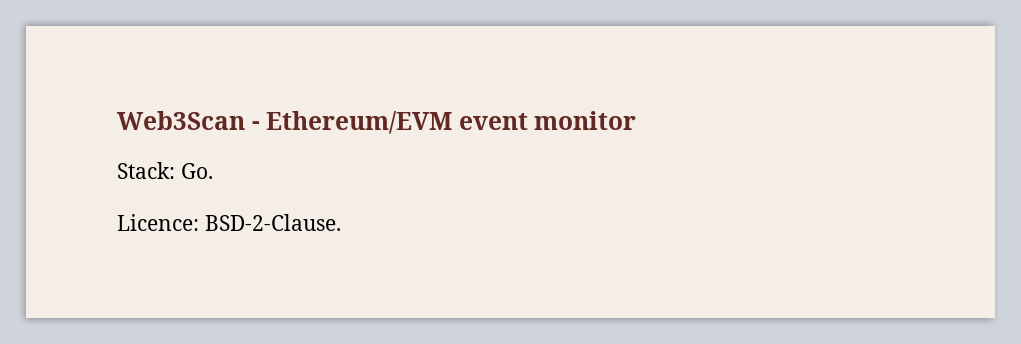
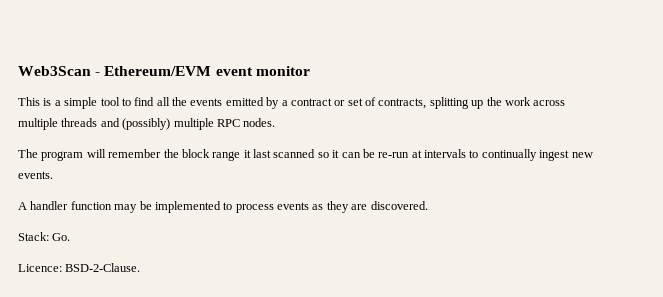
(637, 120) none -> [18,97,566,109] [18,118,276,130] [18,149,593,161] [18,171,53,179] [18,201,428,213] // This is a simple tool to find all the events emitted by a contract or set of contracts, splitting up the work across multiple threads and (possibly) multiple RPC nodes. // The program will remember the block range it last scanned so it can be re-run at intervals to continually ingest new events. // A handler function may be implemented to process events as they are discovered.

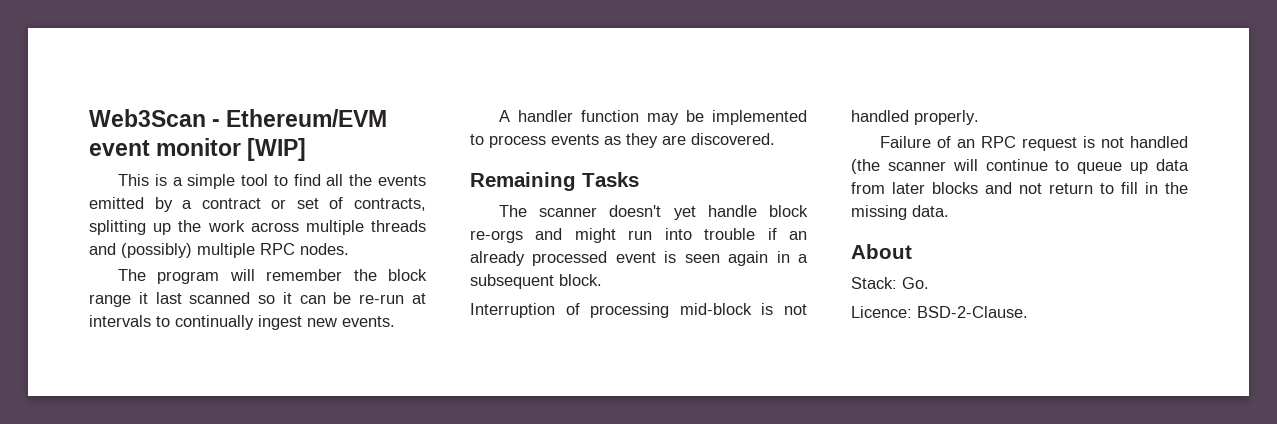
(310, 71) none -> [247,138,307,161] [WIP]
(428, 205) none -> [470,172,639,191] [498,205,808,220] [470,228,807,243] [470,251,808,266] [470,274,602,289] [470,303,807,318] [851,110,979,125] [879,136,1188,151] [851,159,1189,174] [851,182,1188,194] [851,205,949,220] [851,244,912,259] // Remaining Tasks // The scanner doesn't yet handle block re-orgs and might run into trouble if an already processed event is seen again in a subsequent block. // Interruption of processing mid-block is not handled properly. // Failure of an RPC request is not handled (the scanner will continue to queue up data from later blocks and not return to fill in the missing data. // About

